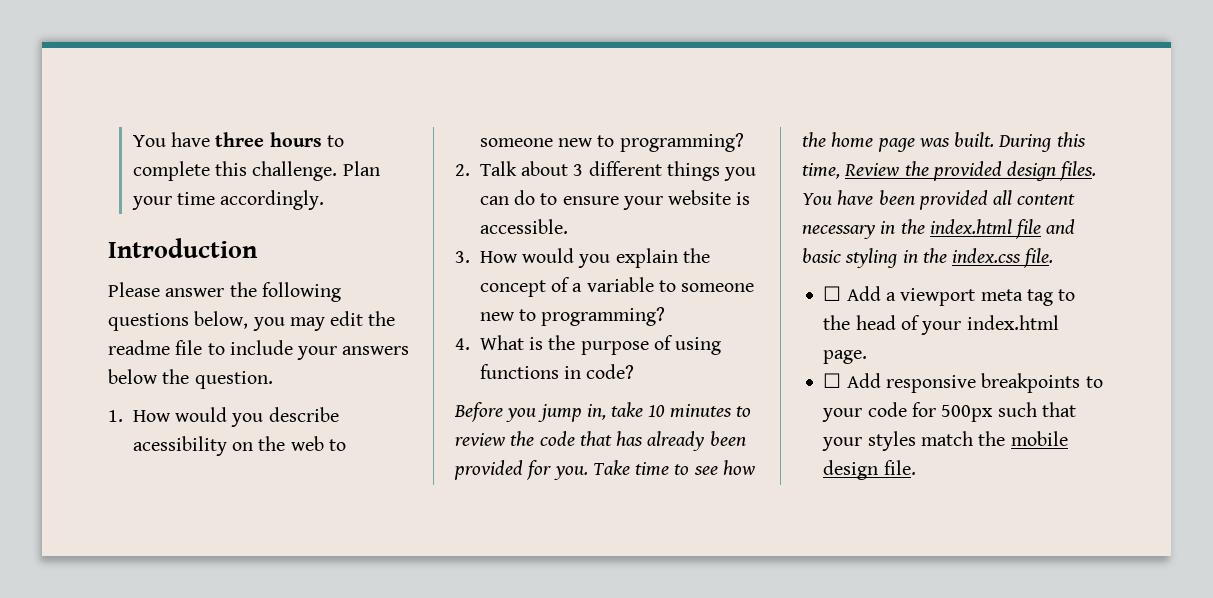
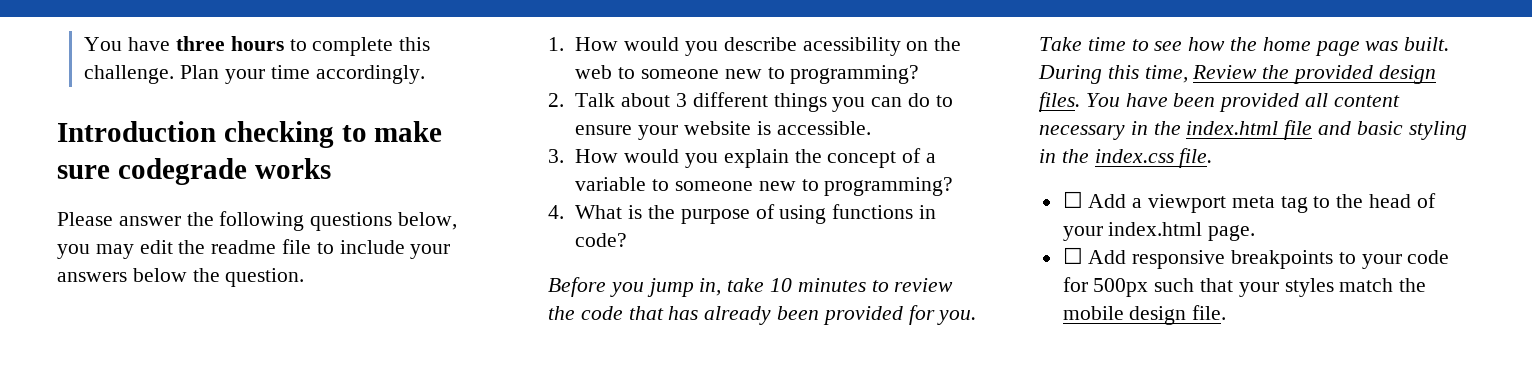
(258, 248) none -> [223,121,443,148] [57,158,331,185] checking to make sure codegrade works

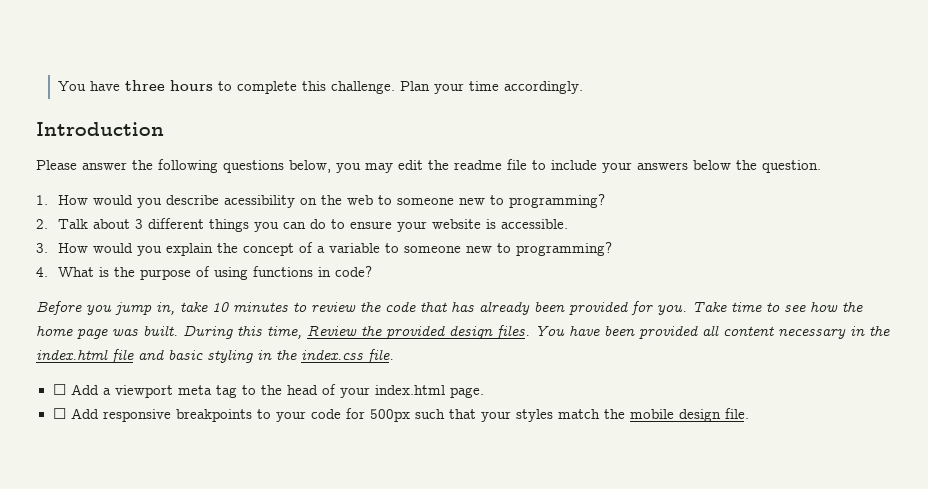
[223,121,443,148] [57,158,331,185] checking to make sure codegrade works -> (164, 129) none

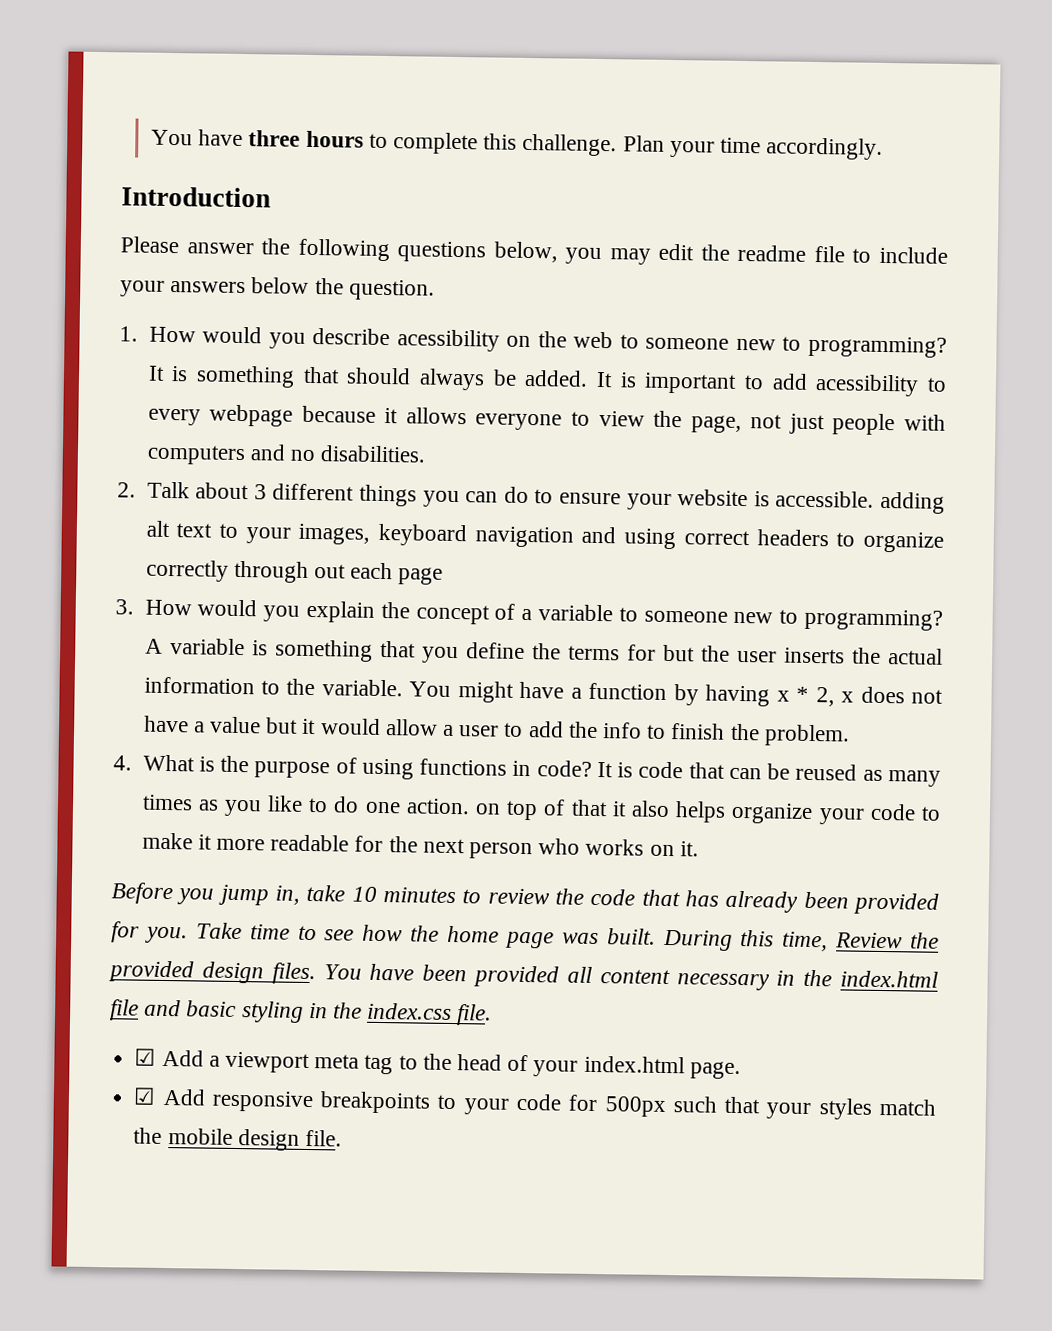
(606, 201) none -> [147,365,948,397] [147,404,947,436] [146,444,427,466] It is something that should always be added. It is important to add acessibility to every webpage because it allows everyone to view the page, not just people with computers and no disabilities.
(569, 224) none -> [880,491,945,514] [145,520,944,553] [145,559,444,585] adding alt text to your images, keyboard navigation and using correct headers to organize correctly through out each page
(613, 249) none -> [144,638,943,665] [143,676,943,707] [143,715,850,747] A variable is something that you define the terms for but the user inserts the actual information to the variable. You might have a function by having x * 2, x does not have a value but it would allow a user to add the info to finish the problem.
(373, 271) none -> [596,761,941,787] [141,794,942,825] [141,832,699,860] It is code that can be reused as many times as you like to do one action. on top of that it also helps organize your code to make it more readable for the next person who works on it.
[52,384,66,395] ☐ -> [134,1048,157,1066] ☑
[52,408,66,419] ☐ -> [133,1087,157,1105] ☑

